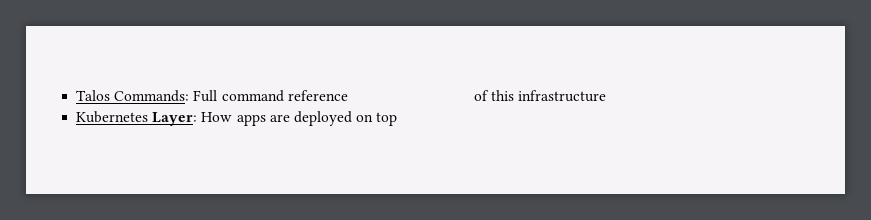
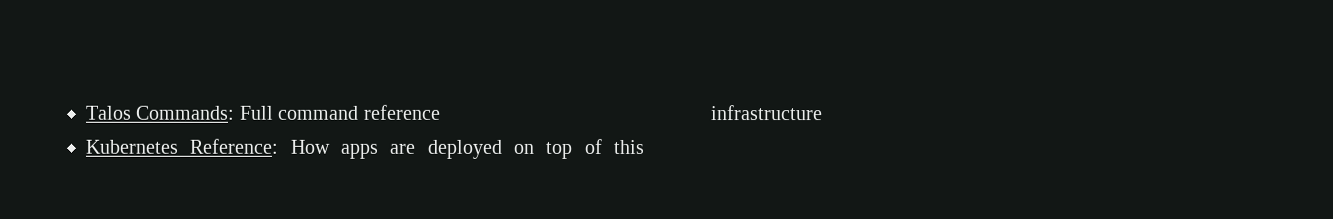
[152,112,198,126] Layer: -> [189,138,279,154] Reference:

